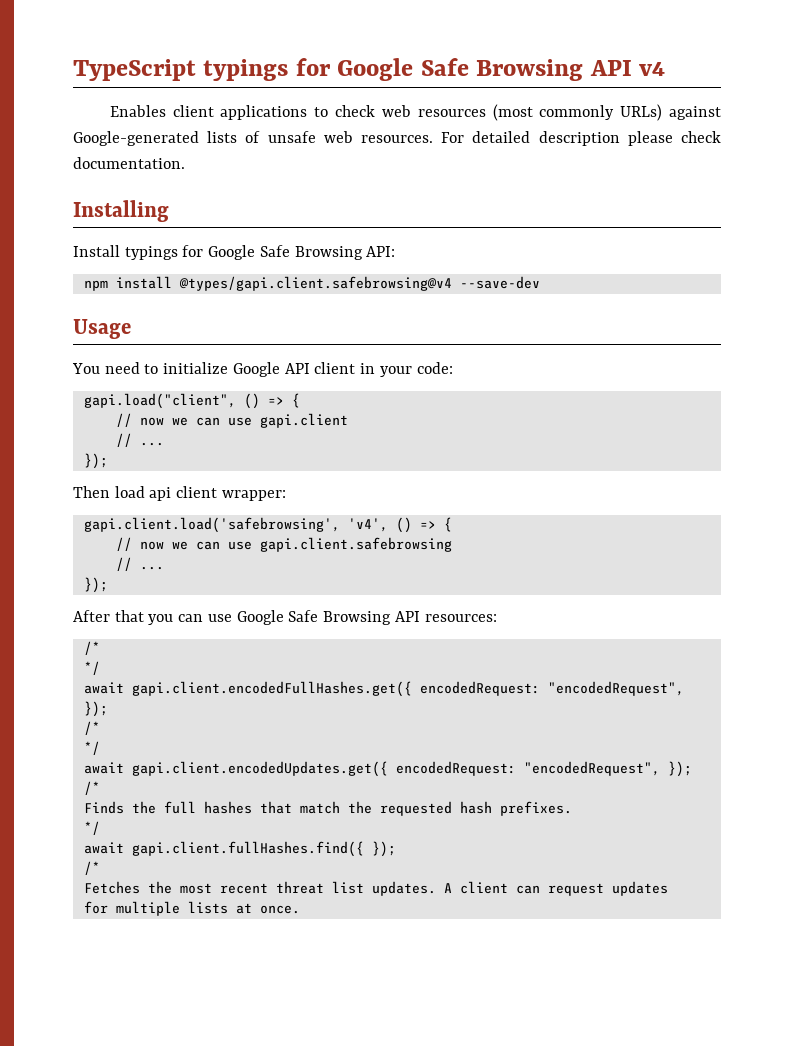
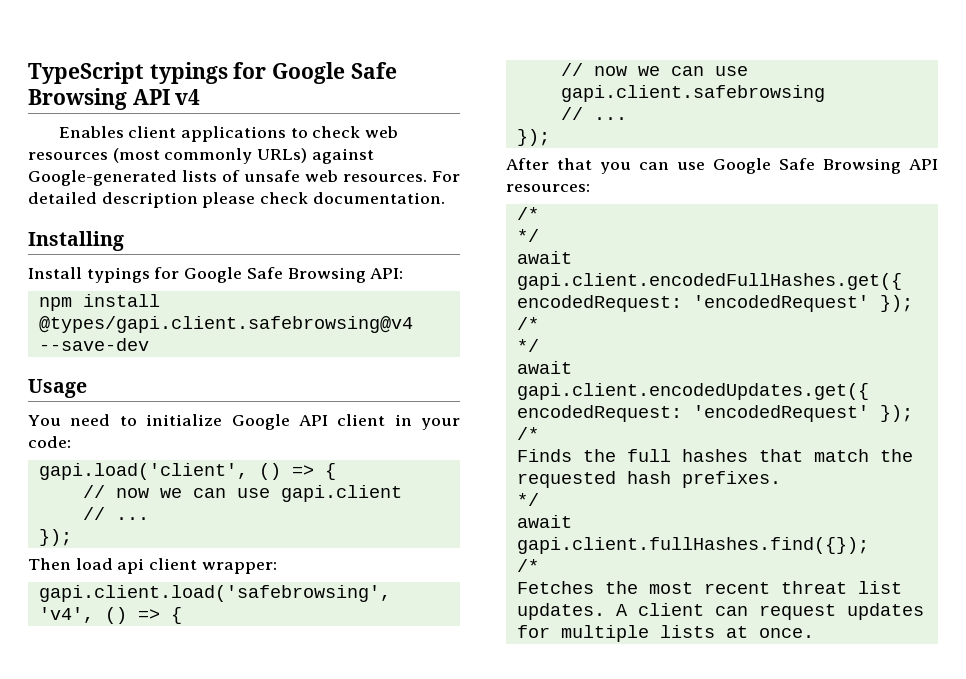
[83,393,236,409] gapi.load("client", -> [38,463,248,480] gapi.load('client',
[547,681,684,696] "encodedRequest", -> [692,295,869,312] 'encodedRequest'
[523,761,660,776] "encodedRequest", -> [692,405,869,422] 'encodedRequest'
[131,841,396,857] gapi.client.fullHashes.find({ }); -> [516,537,869,554] gapi.client.fullHashes.find({});

